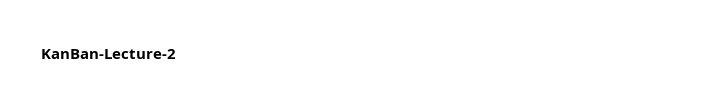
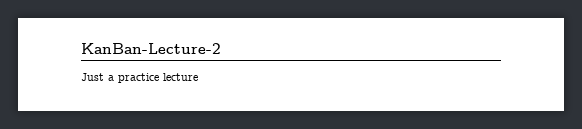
(176, 54) none -> [81,73,198,83] // Just a practice lecture

